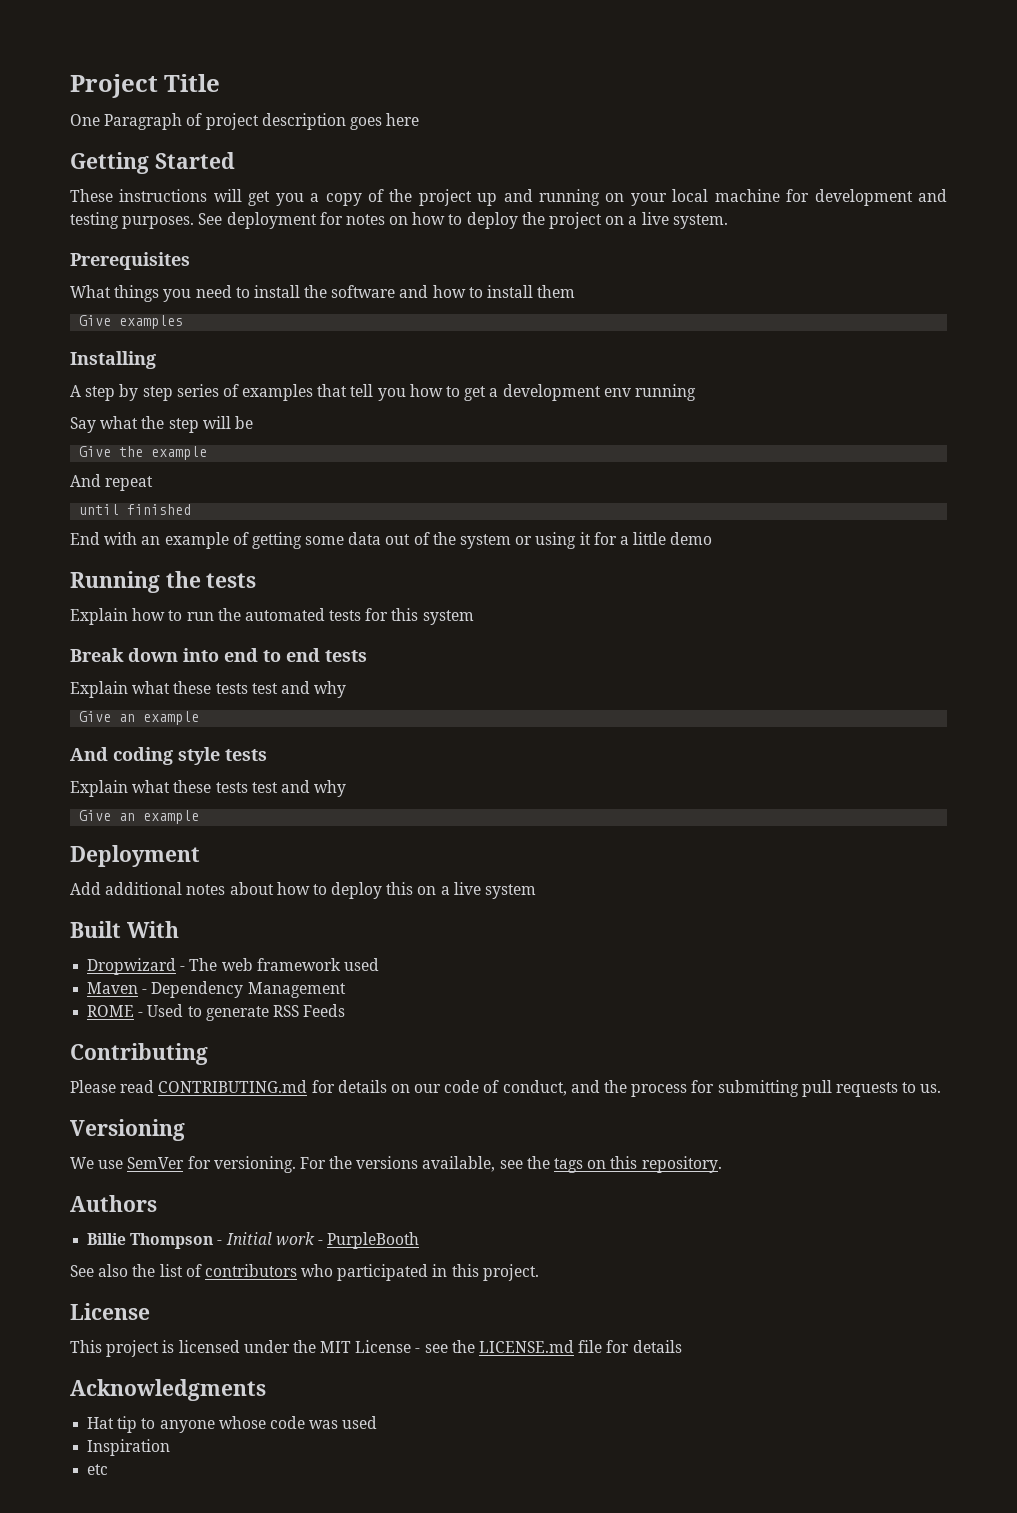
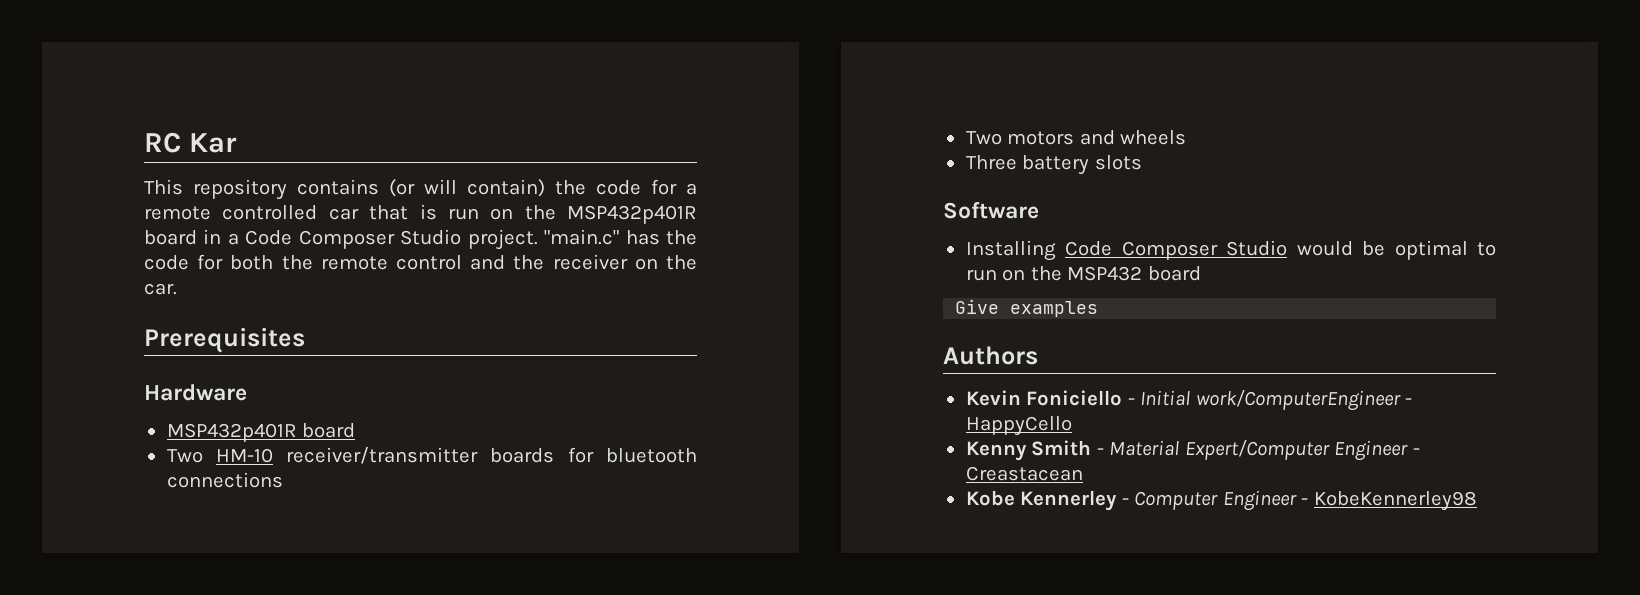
[70,74,221,98] [70,113,420,130] [70,152,235,174] [70,189,948,206] [70,212,728,229] [70,252,190,270] [70,285,576,302] [79,315,184,329] [70,351,156,369] [70,384,696,401] [70,416,253,433] [79,446,208,460] [70,474,154,491] [79,504,192,515] [70,532,713,549] [70,571,257,593] [70,608,474,625] [70,648,367,662] [70,681,347,698] [79,711,200,725] [70,747,267,765] [70,780,347,797] [79,810,200,824] [70,845,200,867] [70,882,537,899] [70,921,179,938] [87,958,379,975] [87,981,346,998] [87,1004,346,1021] [70,1043,208,1065] [70,1080,942,1097] [70,1119,185,1141] [70,1156,722,1173] [70,1195,157,1212] [87,1232,420,1249] [70,1264,539,1281] [70,1303,150,1320] [70,1340,682,1357] [70,1379,266,1401] [87,1416,378,1433] [87,1439,171,1456] [87,1464,109,1475] Project Title // One Paragraph of project description goes here // Getting Started // These instructions will get you a copy of the project up and running on your local machine for development and testing purposes. See deployment for notes on how to deploy the project on a live system. // Prerequisites // What things you need to install the software and how to install them // Give examples // Installing // A step by step series of examples that tell you how to get a development env running // Say what the step will be // Give the example // And repeat // until finished // End with an example of getting some data out of the system or using it for a little demo // Running the tests // Explain how to run the automated tests for this system // Break down into end to end tests // Explain what these tests test and why // Give an example // And coding style tests // Explain what these tests test and why // Give an example // Deployment // Add additional notes about how to deploy this on a live system // Built With // Dropwizard - The web framework used // Maven - Dependency Management // ROME - Used to generate RSS Feeds // Contributing // Please read CONTRIBUTING.md for details on our code of conduct, and the process for submitting pull requests to us. // Versioning // We use SemVer for versioning. For the versions available, see the tags on this repository. // Authors // Billie Thompson - Initial work - PurpleBooth // See also the list of contributors who participated in this project. // License // This project is licensed under the MIT License - see the LICENSE.md file for details // Acknowledgments // Hat tip to anyone whose code was used // Inspiration // etc -> [144,132,237,153] [144,179,697,200] [144,204,697,224] [144,229,698,250] [144,254,697,270] [144,283,177,295] [144,327,305,353] [144,384,247,401] [166,423,356,442] [166,447,697,464] [166,472,283,488] [965,130,1187,145] [965,155,1142,175] [943,202,1039,219] [965,240,1496,261] [965,266,1201,281] [955,299,1099,317] [943,346,1038,365] [965,390,1413,411] [965,416,1072,436] [965,440,1420,461] [965,466,1083,481] [965,490,1477,511] RC Kar // This repository contains (or will contain) the code for a remote controlled car that is run on the MSP432p401R board in a Code Composer Studio project. "main.c" has the code for both the remote control and the receiver on the car. // Prerequisites // Hardware // MSP432p401R board // Two HM-10 receiver/transmitter boards for bluetooth connections // Two motors and wheels // Three battery slots // Software // Installing Code Composer Studio would be optimal to run on the MSP432 board // Give examples // Authors // Kevin Foniciello - Initial work/ComputerEngineer - HappyCello // Kenny Smith - Material Expert/Computer Engineer - Creastacean // Kobe Kennerley - Computer Engineer - KobeKennerley98

